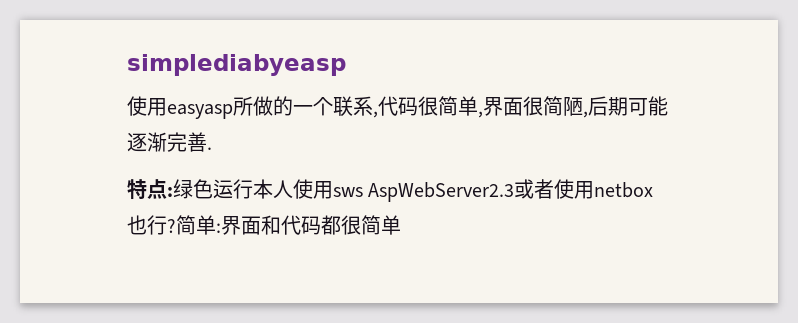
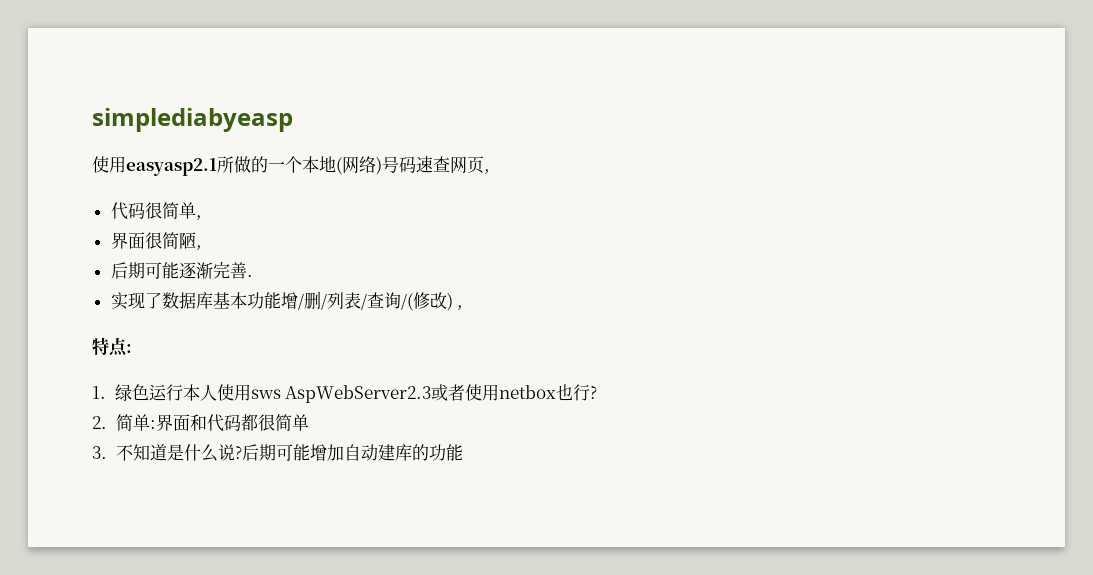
[167,104,233,119] easyasp -> [126,158,217,176] easyasp2.1
[333,96,378,118] 联系, -> [302,156,490,175] 本地(网络)号码速查网页, //
(483, 114) none -> (202, 217) //
(588, 114) none -> (202, 247) //
(212, 148) none -> [110,291,464,311] // 实现了数据库基本功能增/删/列表/查询/(修改) ,
(173, 192) none -> [92,386,106,399] // 1.
(176, 226) none -> [92,416,107,429] // 2.
(401, 225) none -> [92,444,463,462] // 3.不知道是什么说?后期可能增加自动建库的功能

